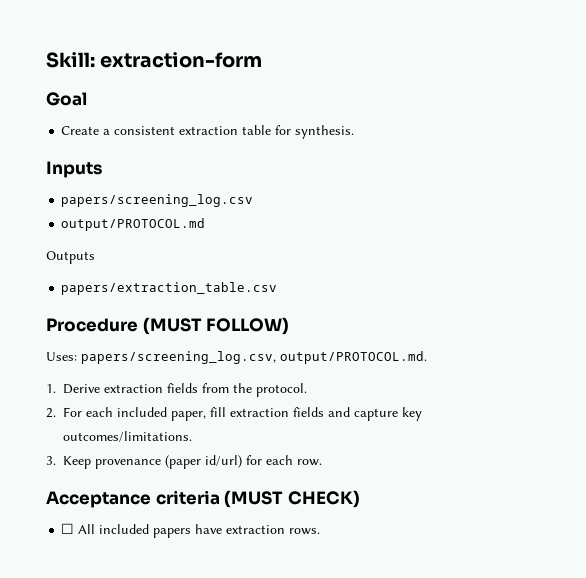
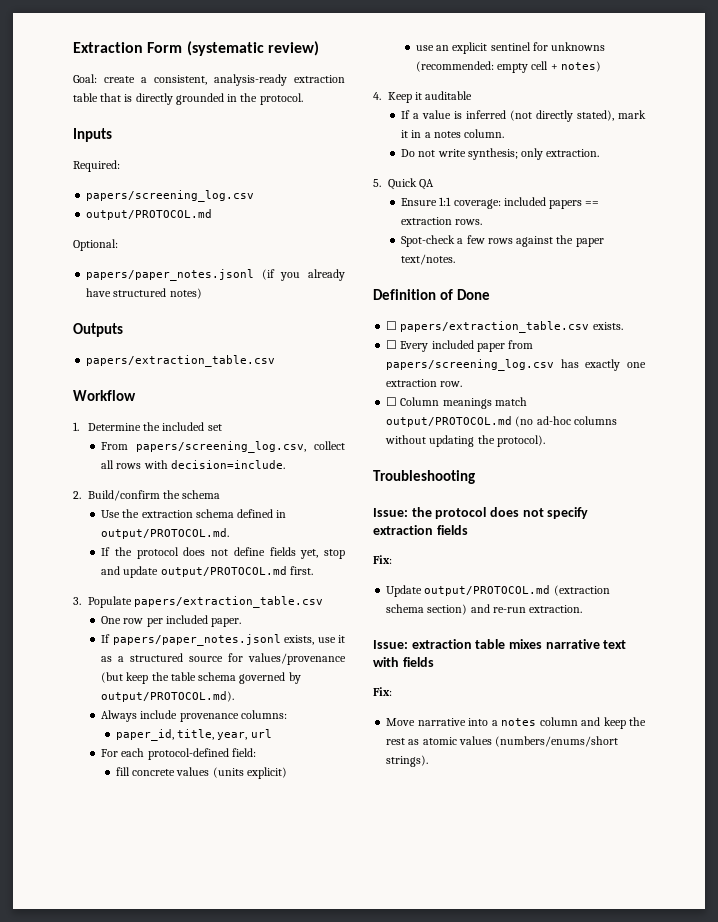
[46,52,263,68] [46,92,87,106] [61,125,355,139] Skill: extraction-form // Goal // Create a consistent extraction table for synthesis. -> [73,41,319,56] [73,74,345,86] [73,93,303,105] Extraction Form (systematic review) // Goal: create a consistent, analysis-ready extraction table that is directly grounded in the protocol.
(102, 169) none -> [73,160,120,172] // Required:
[46,251,95,264] [61,282,278,295] [46,317,290,335] [46,351,427,364] [46,383,308,397] [46,407,423,421] [63,431,193,442] [46,455,323,469] [46,490,360,508] [61,523,321,538] Outputs // papers/extraction_table.csv // Procedure (MUST FOLLOW) // Uses: papers/screening_log.csv, output/PROTOCOL.md. // 1. Derive extraction fields from the protocol. // 2. For each included paper, fill extraction fields and capture key outcomes/limitations. // 3. Keep provenance (paper id/url) for each row. // Acceptance criteria (MUST CHECK) // ☐ All included papers have extraction rows. -> [73,239,118,251] [86,269,345,281] [86,288,202,299] [73,323,123,337] [86,355,276,367] [73,390,136,401] [73,422,222,431] [101,441,345,453] [101,460,285,469] [73,490,221,501] [101,509,287,518] [101,528,230,539] [101,547,345,559] [101,566,313,578] [73,596,324,608] [101,615,242,627] [101,634,345,646] [101,653,346,665] [101,672,301,684] [101,691,235,702] [101,710,287,722] [115,729,272,741] [101,748,256,760] [115,767,287,779] [415,42,606,54] [415,61,601,73] [373,91,473,103] [401,110,646,122] [401,129,505,138] [401,148,600,160] [373,178,435,190] [401,197,600,209] [401,217,483,225] [401,235,604,247] [401,254,456,265] [373,289,490,300] [386,321,623,333] [386,340,534,352] [386,359,646,371] [386,379,463,387] [386,397,527,409] [386,416,617,427] [385,435,545,447] [373,470,475,484] [373,507,589,519] [373,525,468,535] [373,555,392,564] [386,585,610,597] [386,604,583,615] [373,639,627,649] [373,657,434,667] [373,687,392,696] [386,717,646,729] [386,736,619,747] [386,755,429,767] Optional: // papers/paper_notes.jsonl (if you already have structured notes) // Outputs // papers/extraction_table.csv // Workflow // 1. Determine the included set // From papers/screening_log.csv, collect all rows with decision=include. // 2. Build/confirm the schema // Use the extraction schema defined in output/PROTOCOL.md. // If the protocol does not define fields yet, stop and update output/PROTOCOL.md first. // 3. Populate papers/extraction_table.csv // One row per included paper. // If papers/paper_notes.jsonl exists, use it as a structured source for values/provenance (but keep the table schema governed by output/PROTOCOL.md). // Always include provenance columns: // paper_id, title, year, url // For each protocol-defined field: // fill concrete values (units explicit) // use an explicit sentinel for unknowns (recommended: empty cell + notes) // 4. Keep it auditable // If a value is inferred (not directly stated), mark it in a notes column. // Do not write synthesis; only extraction. // 5. Quick QA // Ensure 1:1 coverage: included papers == extraction rows. // Spot-check a few rows against the paper text/notes. // Definition of Done // ☐ papers/extraction_table.csv exists. // ☐ Every included paper from papers/screening_log.csv has exactly one extraction row. // ☐ Column meanings match output/PROTOCOL.md (no ad-hoc columns without updating the protocol). // Troubleshooting // Issue: the protocol does not specify extraction fields // Fix: // Update output/PROTOCOL.md (extraction schema section) and re-run extraction. // Issue: extraction table mixes narrative text with fields // Fix: // Move narrative into a notes column and keep the rest as atomic values (numbers/enums/short strings).

